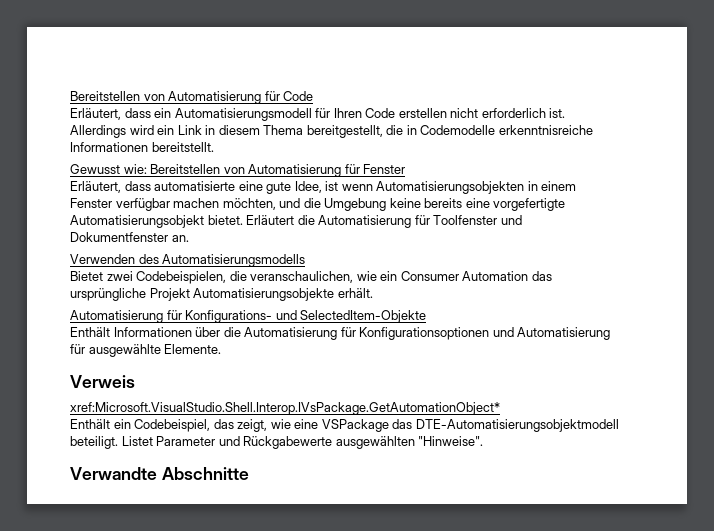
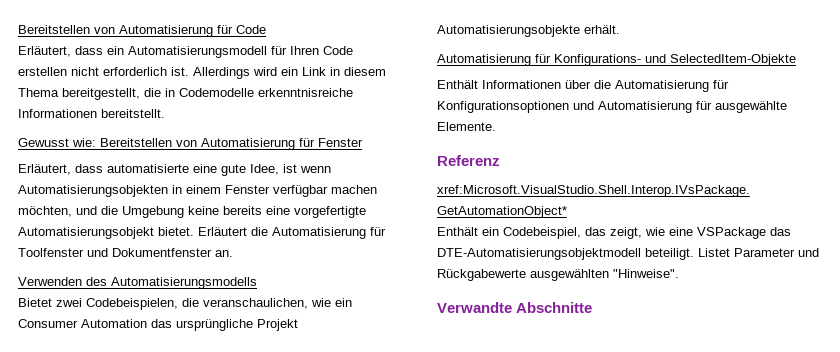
[70,375,135,388] Verweis -> [437,155,500,166] Referenz

